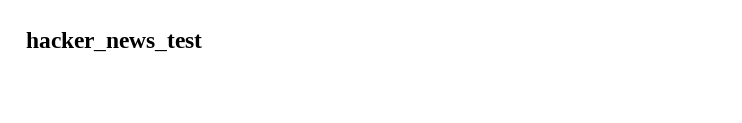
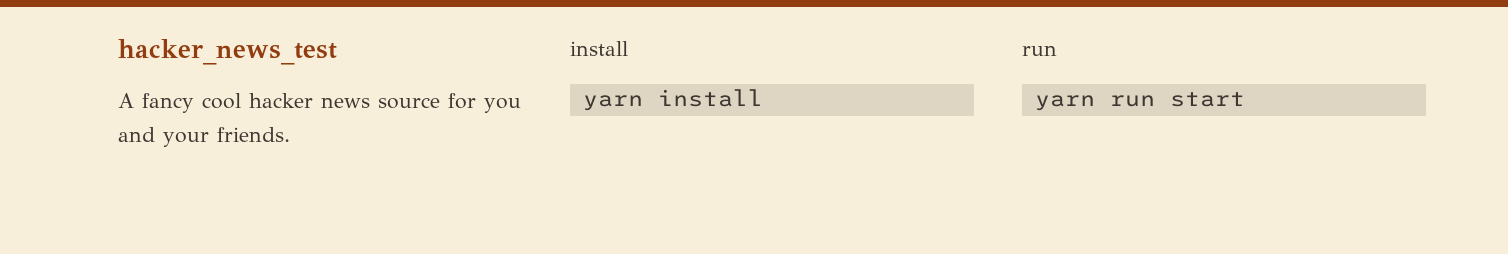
(202, 42) none -> [118,93,521,113] [118,127,290,147] [570,41,628,56] [582,89,763,111] [1022,45,1057,56] [1034,92,1245,111] // A fancy cool hacker news source for you and your friends. // install // yarn install // run // yarn run start

